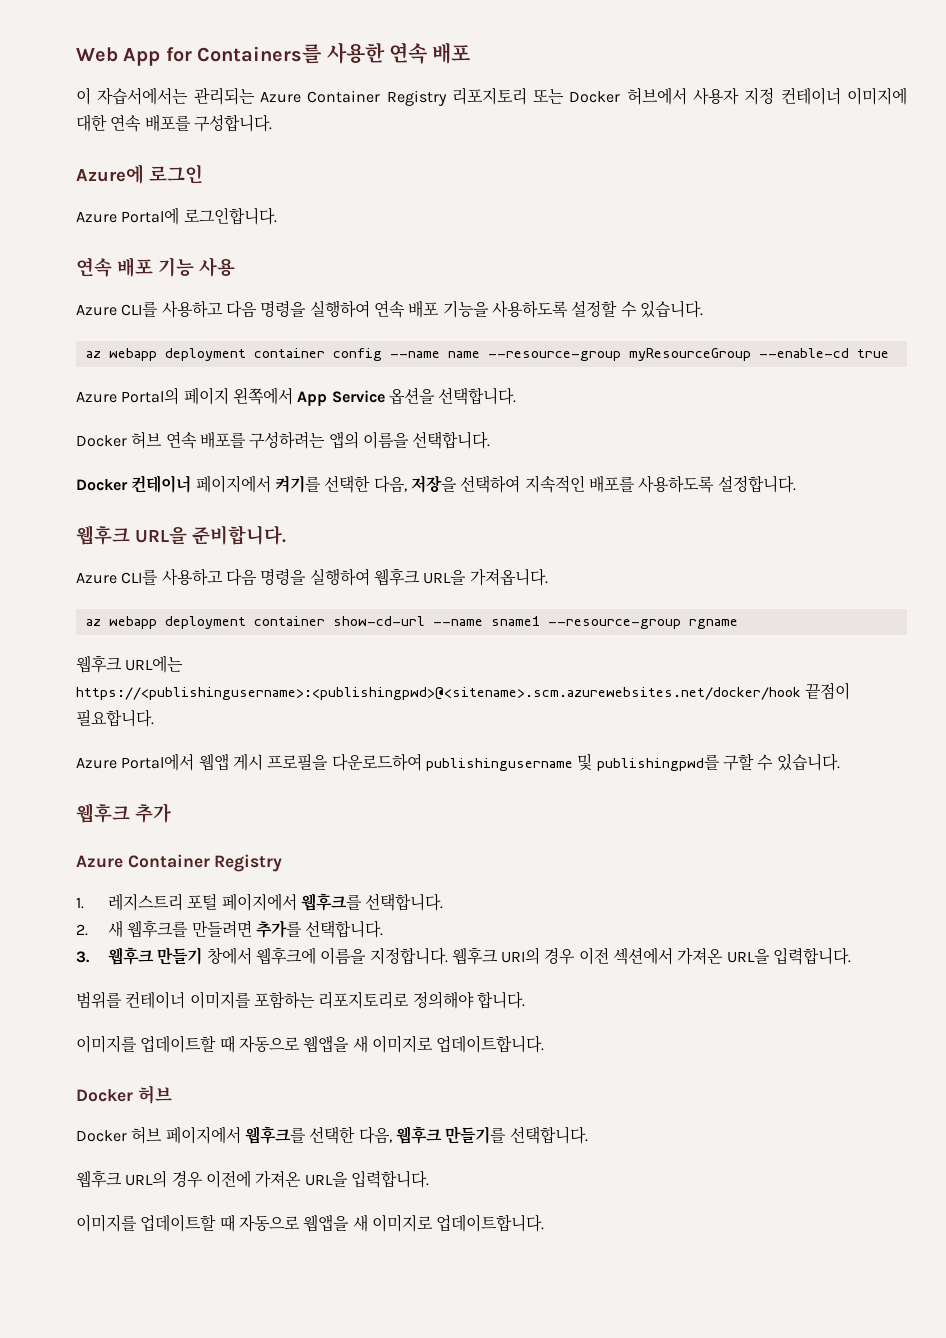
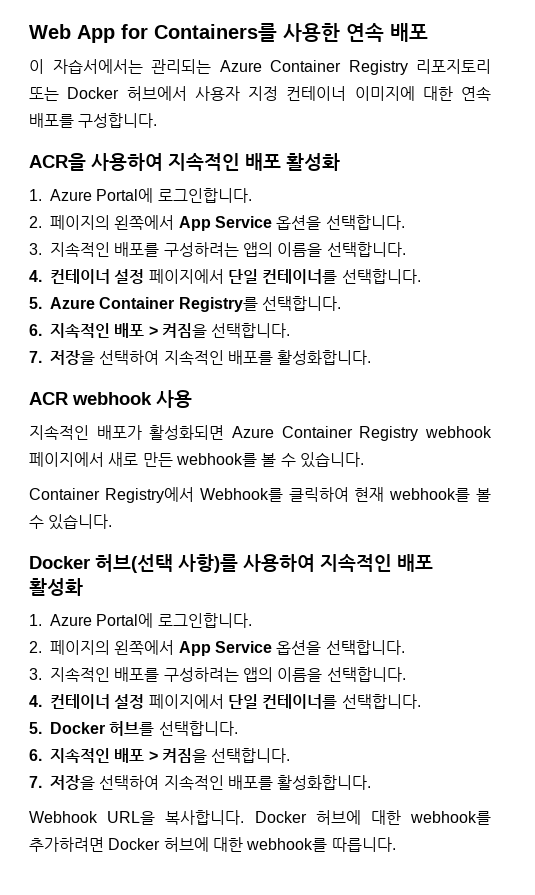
[76,164,203,184] [76,207,277,225] [76,257,235,277] [76,300,703,318] [85,348,889,361] [76,387,517,406] [76,431,491,449] [76,475,796,493] [76,525,286,545] [76,568,548,586] [85,616,738,629] [76,655,184,673] [76,682,851,700] [76,709,154,727] [76,753,840,771] [76,803,171,823] [76,854,283,872] [76,893,444,911] [76,920,384,938] [76,947,852,965] [76,991,525,1009] [76,1035,545,1053] [76,1085,172,1104] [76,1126,588,1144] [76,1170,429,1188] [76,1214,545,1232] Azure에 로그인 // Azure Portal에 로그인합니다. // 연속 배포 기능 사용 // Azure CLI를 사용하고 다음 명령을 실행하여 연속 배포 기능을 사용하도록 설정할 수 있습니다. // az webapp deployment container config --name name --resource-group myResourceGroup --enable-cd true // Azure Portal의 페이지 왼쪽에서 App Service 옵션을 선택합니다. // Docker 허브 연속 배포를 구성하려는 앱의 이름을 선택합니다. // Docker 컨테이너 페이지에서 켜기를 선택한 다음, 저장을 선택하여 지속적인 배포를 사용하도록 설정합니다. // 웹후크 URL을 준비합니다. // Azure CLI를 사용하고 다음 명령을 실행하여 웹후크 URL을 가져옵니다. // az webapp deployment container show-cd-url --name sname1 --resource-group rgname // 웹후크 URL에는 https://<publishingusername>:<publishingpwd>@<sitename>.scm.azurewebsites.net/docker/hook 끝점이 필요합니다. // Azure Portal에서 웹앱 게시 프로필을 다운로드하여 publishingusername 및 publishingpwd를 구할 수 있습니다. // 웹후크 추가 // Azure Container Registry // 1. 레지스트리 포털 페이지에서 웹후크를 선택합니다. // 2. 새 웹후크를 만들려면 추가를 선택합니다. // 3. 웹후크 만들기 창에서 웹후크에 이름을 지정합니다. 웹후크 URI의 경우 이전 섹션에서 가져온 URL을 입력합니다. // 범위를 컨테이너 이미지를 포함하는 리포지토리로 정의해야 합니다. // 이미지를 업데이트할 때 자동으로 웹앱을 새 이미지로 업데이트합니다. // Docker 허브 // Docker 허브 페이지에서 웹후크를 선택한 다음, 웹후크 만들기를 선택합니다. // 웹후크 URL의 경우 이전에 가져온 URL을 입력합니다. // 이미지를 업데이트할 때 자동으로 웹앱을 새 이미지로 업데이트합니다. -> [29,153,340,171] [29,188,252,203] [29,215,405,231] [29,242,406,257] [29,269,421,284] [29,296,341,312] [29,323,291,338] [29,350,372,365] [29,390,192,408] [29,425,493,441] [29,452,364,468] [29,487,491,503] [29,514,113,530] [29,554,433,573] [29,578,83,596] [29,613,252,628] [29,640,405,656] [29,667,406,682] [29,694,421,709] [29,721,238,736] [29,748,291,763] [29,775,372,790] [29,810,492,825] [29,837,396,852] ACR을 사용하여 지속적인 배포 활성화 // 1. Azure Portal에 로그인합니다. // 2. 페이지의 왼쪽에서 App Service 옵션을 선택합니다. // 3. 지속적인 배포를 구성하려는 앱의 이름을 선택합니다. // 4. 컨테이너 설정 페이지에서 단일 컨테이너를 선택합니다. // 5. Azure Container Registry를 선택합니다. // 6. 지속적인 배포 > 켜짐을 선택합니다. // 7. 저장을 선택하여 지속적인 배포를 활성화합니다. // ACR webhook 사용 // 지속적인 배포가 활성화되면 Azure Container Registry webhook 페이지에서 새로 만든 webhook를 볼 수 있습니다. // Container Registry에서 Webhook를 클릭하여 현재 webhook를 볼 수 있습니다. // Docker 허브(선택 사항)를 사용하여 지속적인 배포 활성화 // 1. Azure Portal에 로그인합니다. // 2. 페이지의 왼쪽에서 App Service 옵션을 선택합니다. // 3. 지속적인 배포를 구성하려는 앱의 이름을 선택합니다. // 4. 컨테이너 설정 페이지에서 단일 컨테이너를 선택합니다. // 5. Docker 허브를 선택합니다. // 6. 지속적인 배포 > 켜짐을 선택합니다. // 7. 저장을 선택하여 지속적인 배포를 활성화합니다. // Webhook URL을 복사합니다. Docker 허브에 대한 webhook를 추가하려면 Docker 허브에 대한 webhook를 따릅니다.

